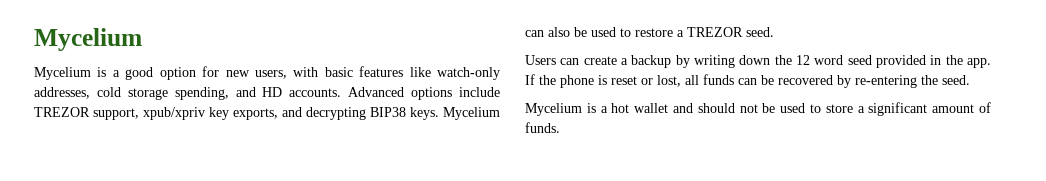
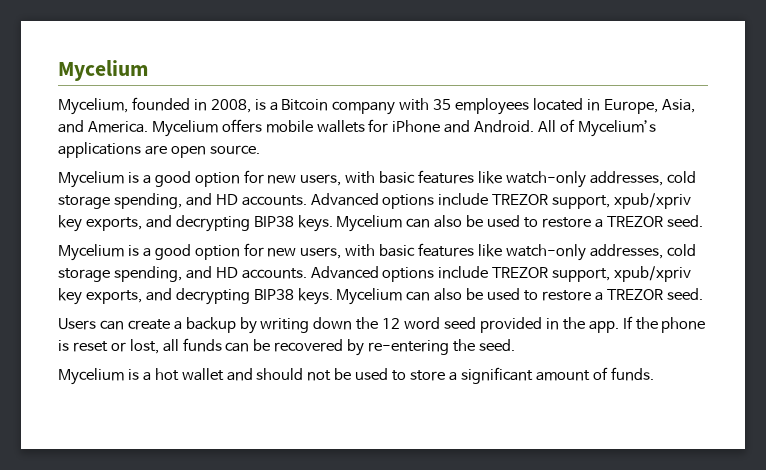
[34,28,142,51] Mycelium -> [58,60,148,81] [58,97,695,115] [58,119,656,137] [58,142,260,158] [58,170,696,188] [58,193,692,209] [58,215,703,232] Mycelium // Mycelium, founded in 2008, is a Bitcoin company with 35 employees located in Europe, Asia, and America. Mycelium offers mobile wallets for iPhone and Android. All of Mycelium’s applications are open source. // Mycelium is a good option for new users, with basic features like watch-only addresses, cold storage spending, and HD accounts. Advanced options include TREZOR support, xpub/xpriv key exports, and decrypting BIP38 keys. Mycelium can also be used to restore a TREZOR seed.

